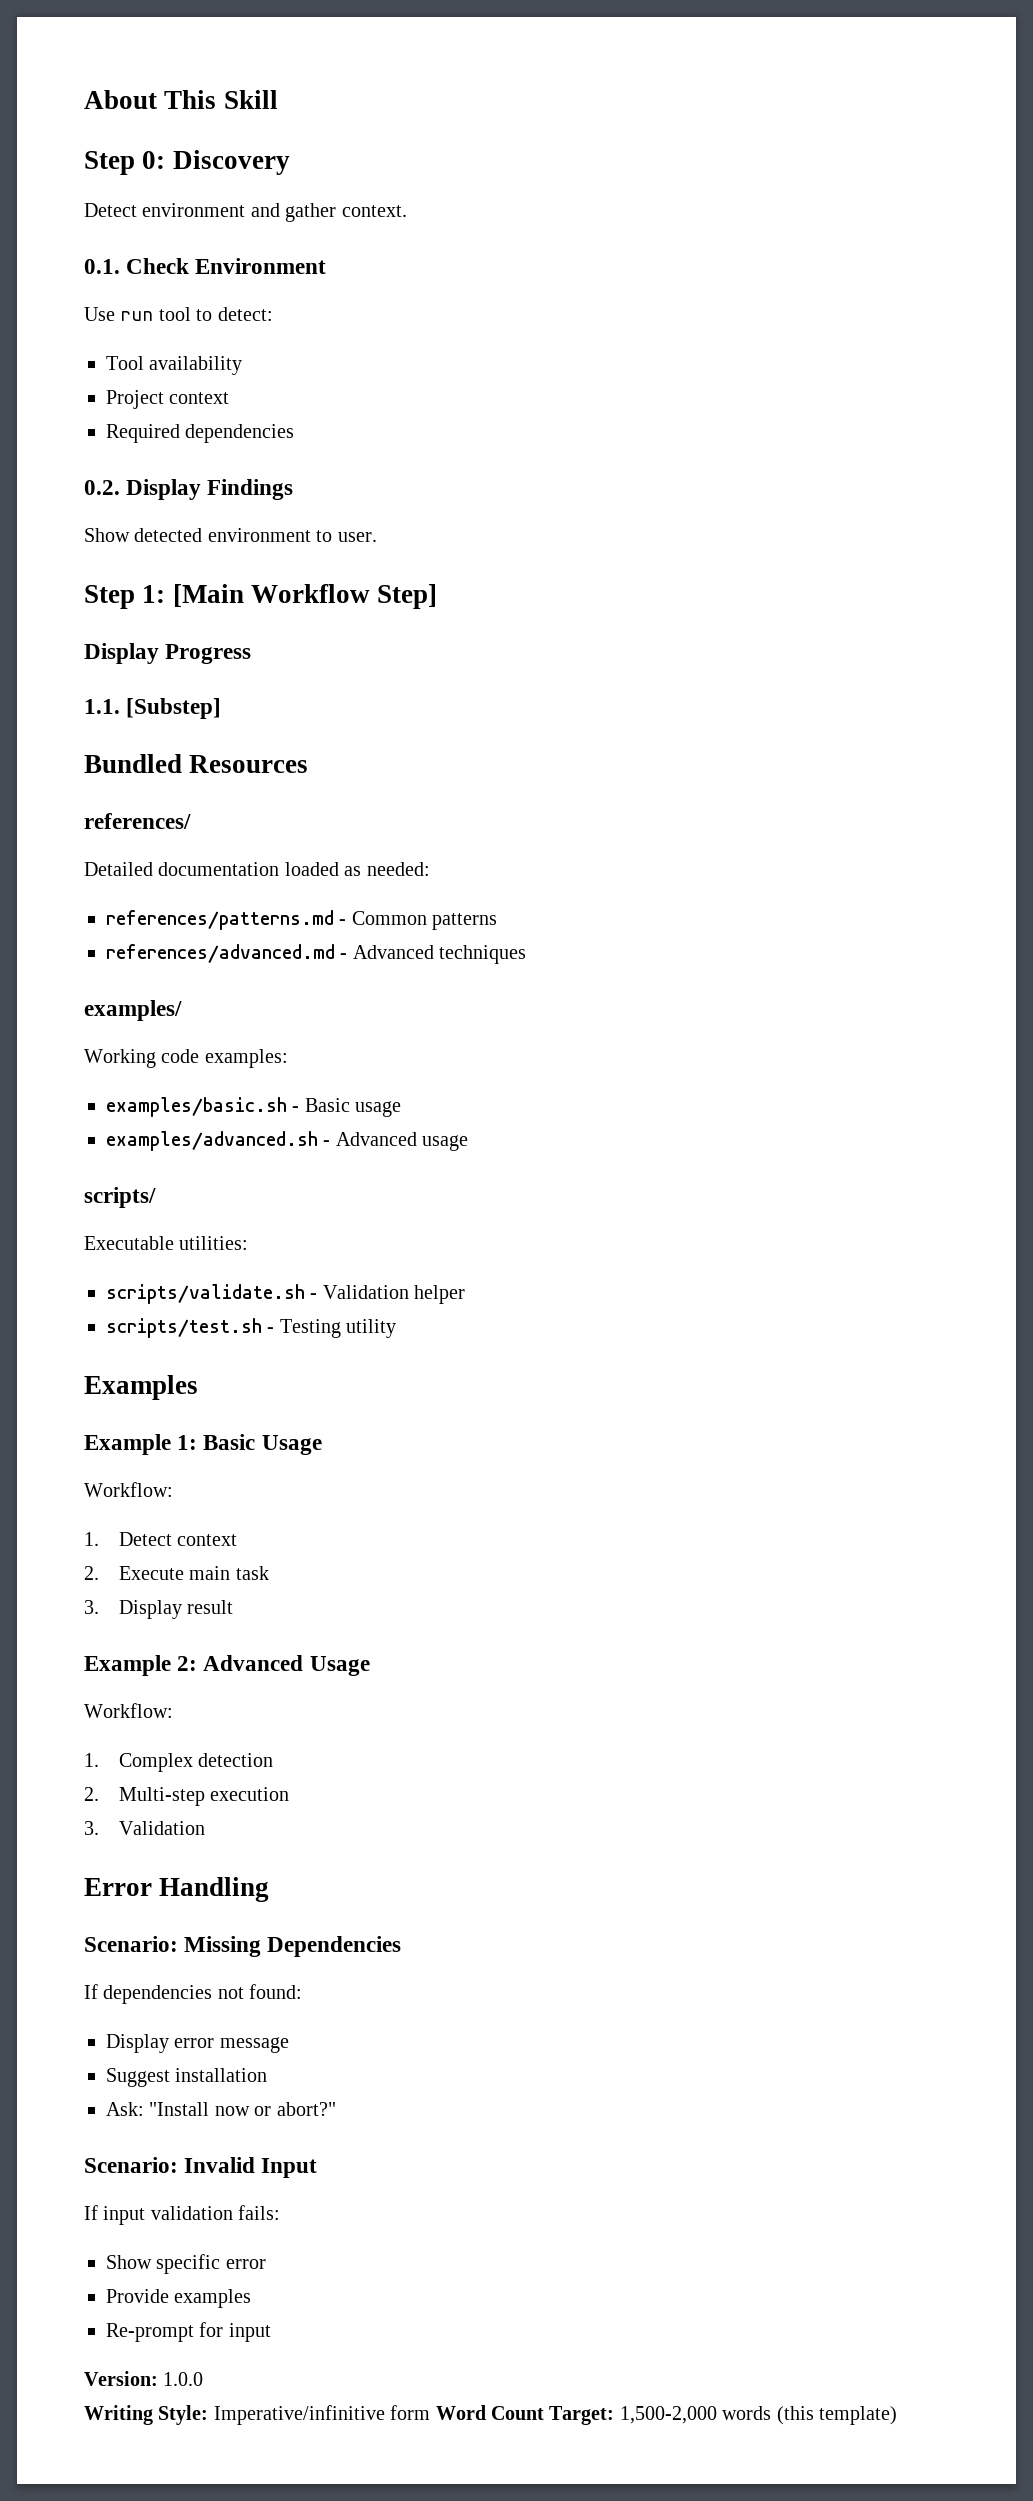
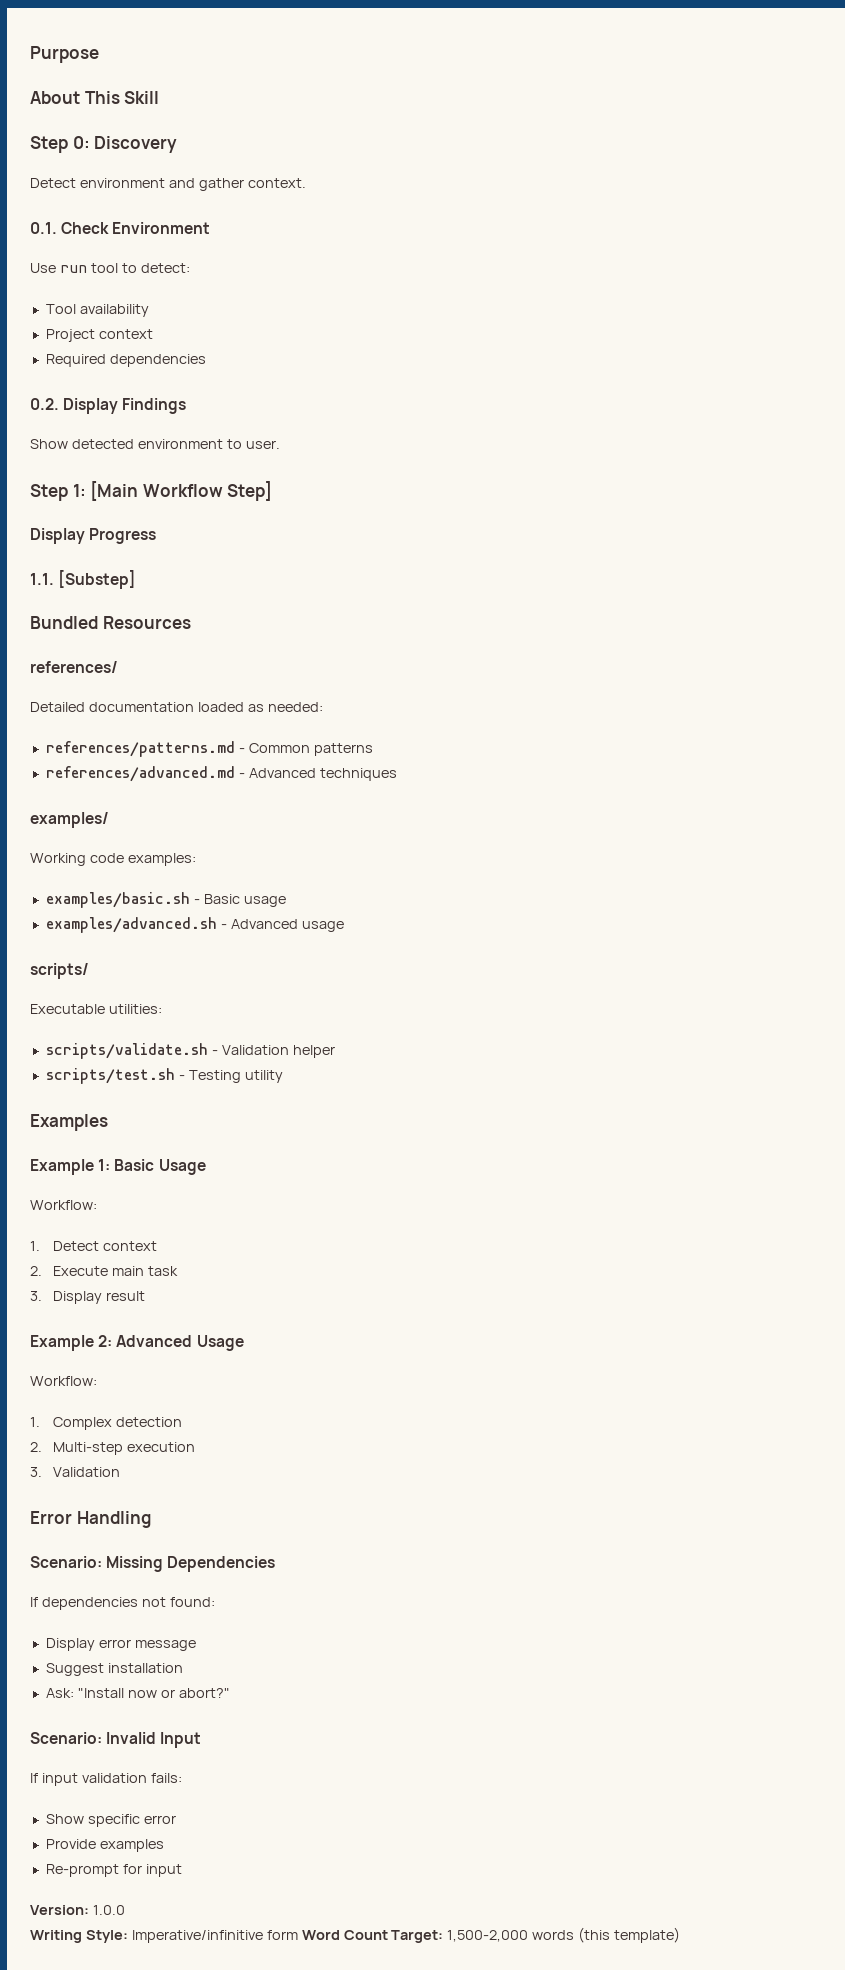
(84, 99) none -> [30,46,99,63] Purpose //

